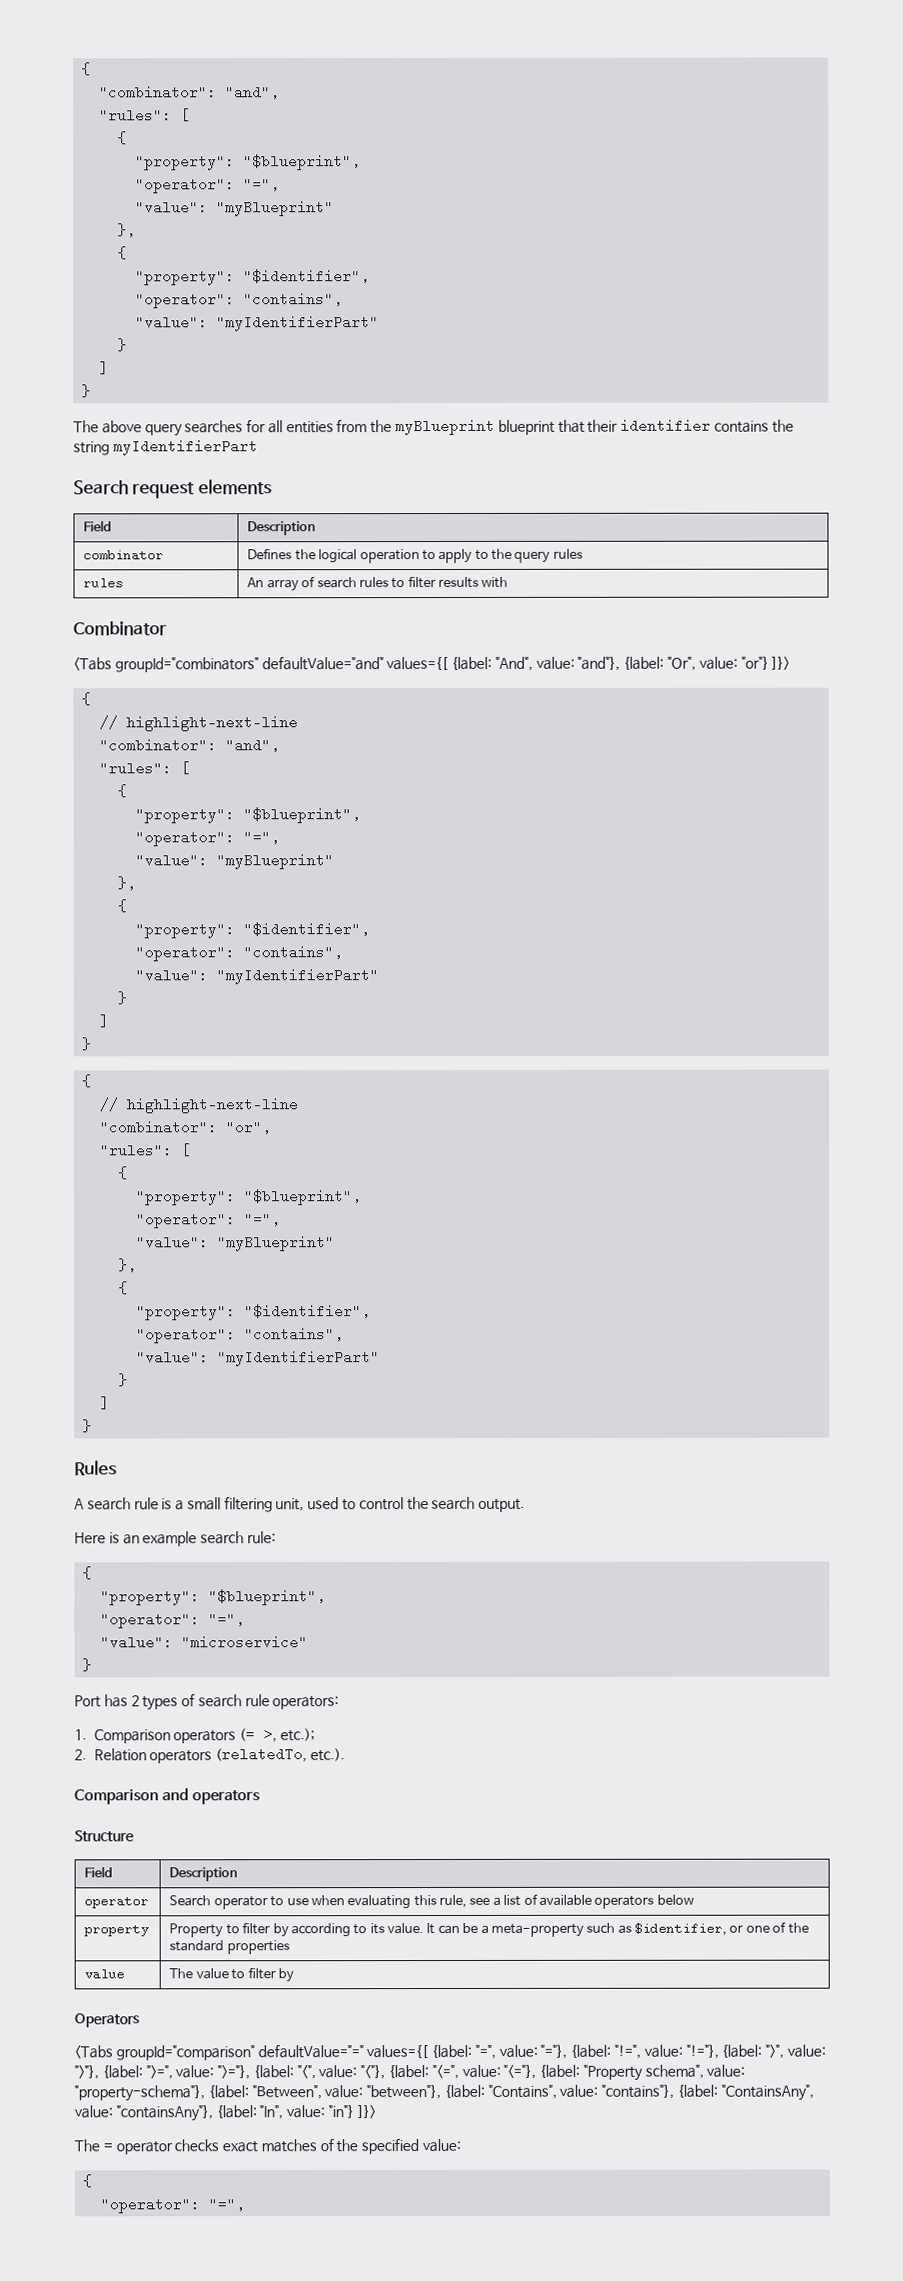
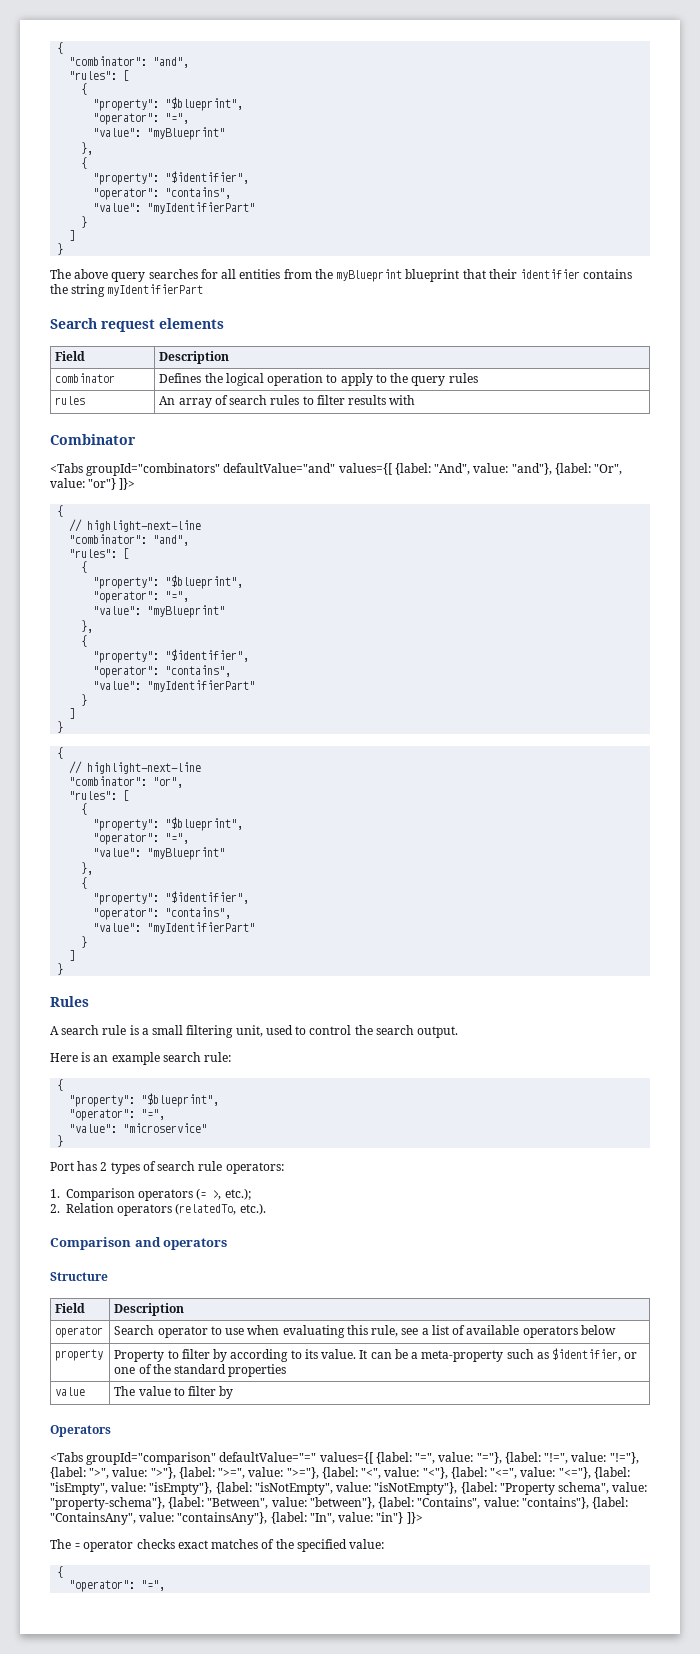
(581, 2071) none -> [50,1482,497,1495] "isEmpty", value: "isEmpty"}, {label: "isNotEmpty", value: "isNotEmpty"}, {label:

